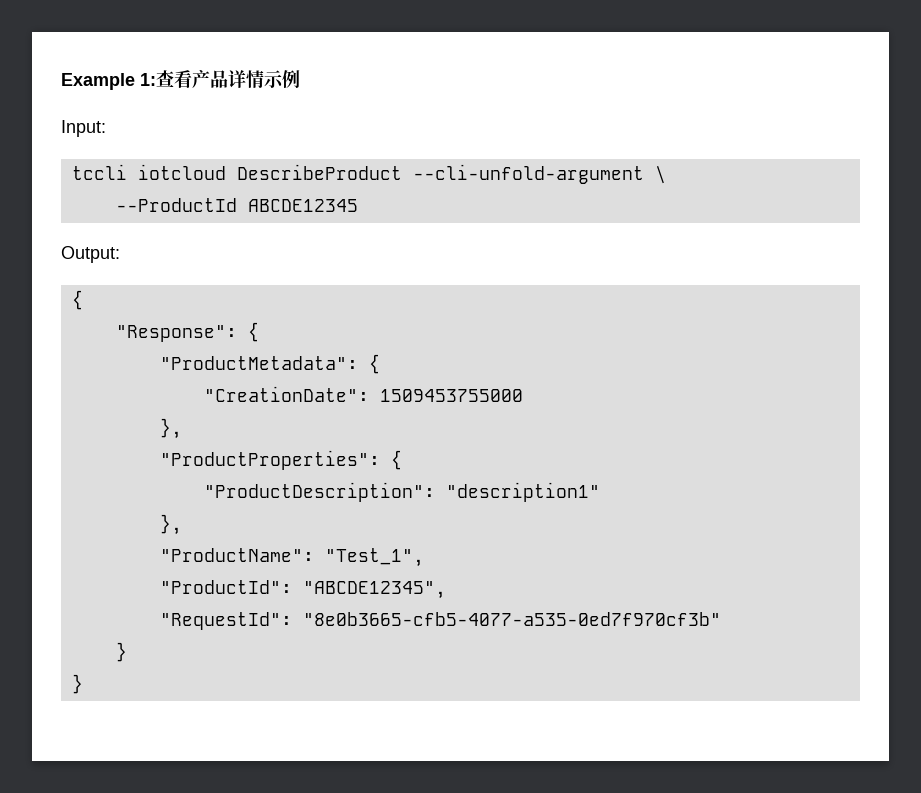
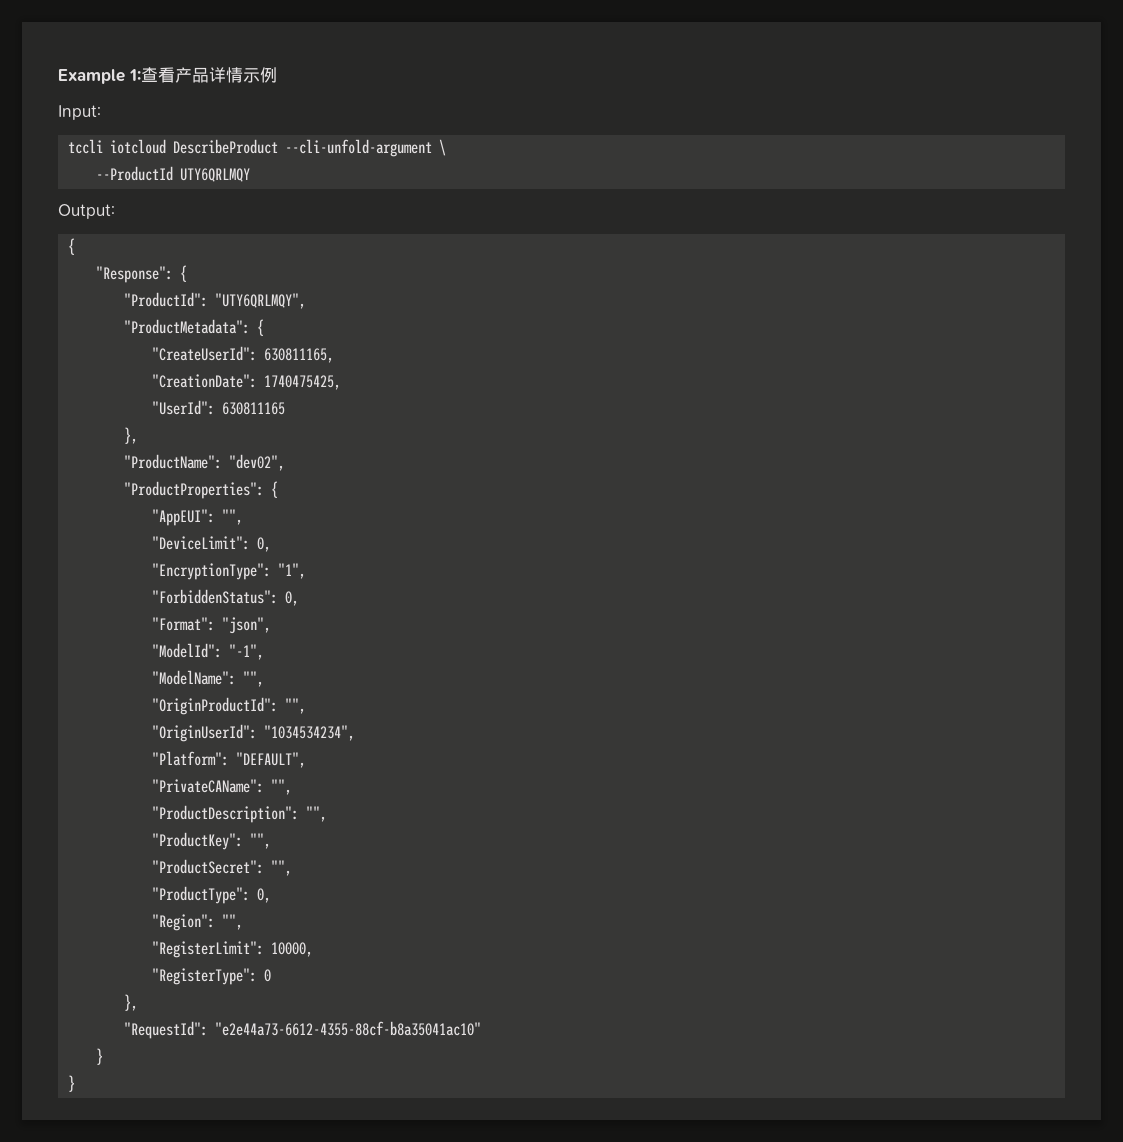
[247,199,358,212] ABCDE12345 -> [180,168,251,182] UTY6QRLMQY
(259, 332) none -> [124,292,307,309] // "ProductId": "UTY6QRLMQY",
(380, 364) none -> [152,346,335,363] // "CreateUserId": 630811165,
[379,389,523,402] [159,418,182,439] 1509453755000 // }, -> [264,375,342,390] [152,400,286,415] [124,427,139,444] [124,454,286,471] 1740475425, // "UserId": 630811165 // }, // "ProductName": "dev02",
[203,482,600,502] [159,514,182,535] [159,548,424,567] [159,580,446,599] "ProductDescription": "description1" // }, // "ProductName": "Test_1", // "ProductId": "ABCDE12345", -> [152,509,244,526] [152,536,272,552] [152,563,307,580] [152,589,300,606] [152,617,272,634] [152,643,265,660] [152,670,265,687] [152,697,307,715] [152,724,356,742] [152,751,307,768] [152,779,293,795] [152,805,328,823] [152,832,272,850] [152,859,293,876] [152,886,272,904] [152,914,244,931] [152,941,314,958] [152,968,272,985] [124,994,139,1011] "AppEUI": "", // "DeviceLimit": 0, // "EncryptionType": "1", // "ForbiddenStatus": 0, // "Format": "json", // "ModelId": "-1", // "ModelName": "", // "OriginProductId": "", // "OriginUserId": "1034534234", // "Platform": "DEFAULT", // "PrivateCAName": "", // "ProductDescription": "", // "ProductKey": "", // "ProductSecret": "", // "ProductType": 0, // "Region": "", // "RegisterLimit": 10000, // "RegisterType": 0 // },
[302,612,721,626] "8e0b3665-cfb5-4077-a535-0ed7f970cf3b" -> [215,1021,482,1036] "e2e44a73-6612-4355-88cf-b8a35041ac10"

